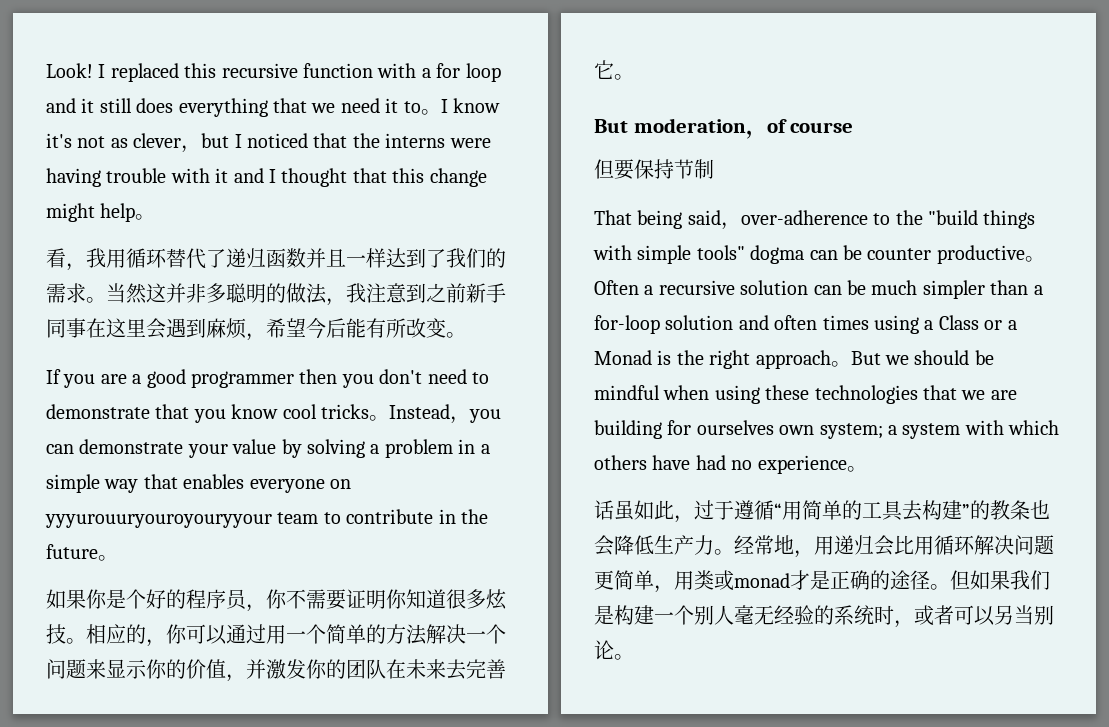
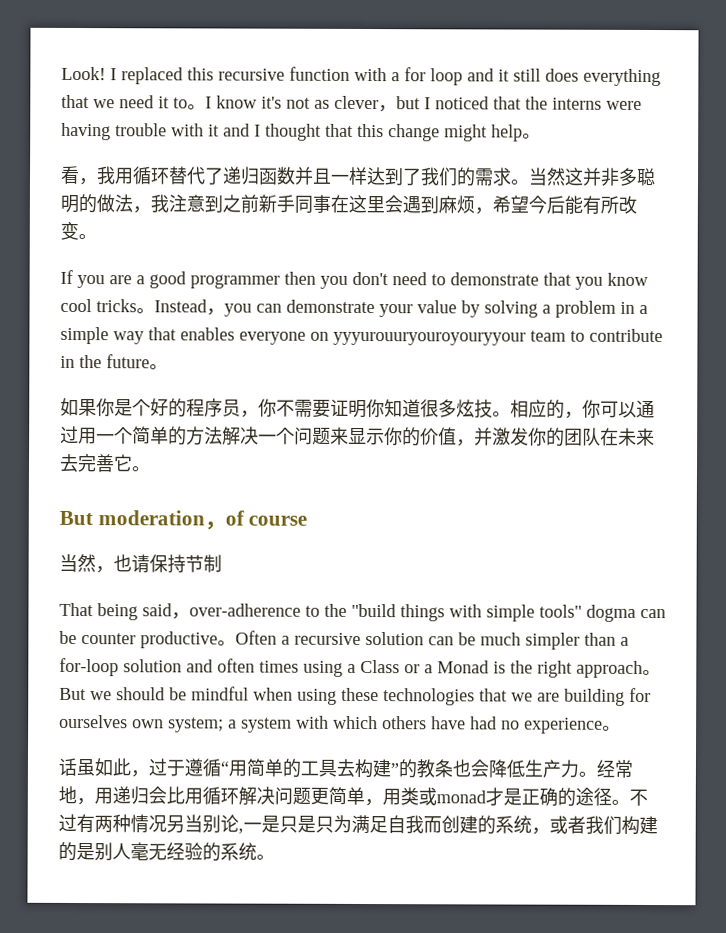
[594,159,634,180] 但要 -> [59,553,150,574] 当然，也请
[950,570,1050,590] [594,605,694,625] 但如果我们是构建一个 -> [629,788,648,806] [58,813,658,835] [58,841,95,862] 不过有两种情况另当别论,一是只是只为满足自我而创建的系统，或者我们构建的是
[874,605,1054,628] [594,640,614,660] 时，或者可以另当别论 -> (257, 851) none

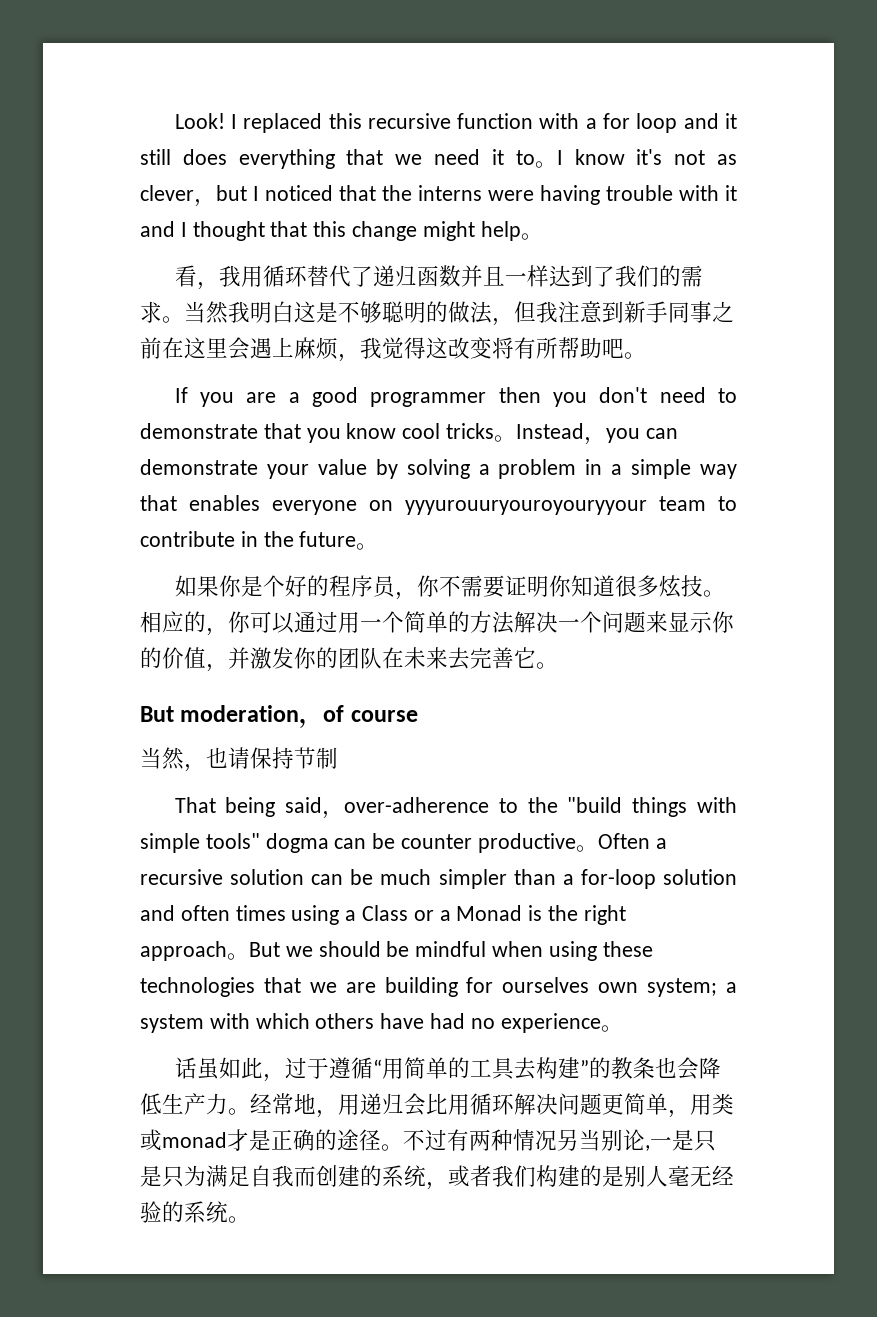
[564,167,638,186] 这并非多 -> [228,301,382,323] 我明白这是不够
(151, 210) none -> [514,301,536,323] 但
[222,194,259,213] 之前 -> (624, 312) none
(331, 203) none -> [712,301,734,322] [140,337,162,359] 之前
[420,195,637,215] [60,221,79,241] 到麻烦，希望今后能有所改变 -> [272,337,624,362] 上麻烦，我觉得这改变将有所帮助吧

